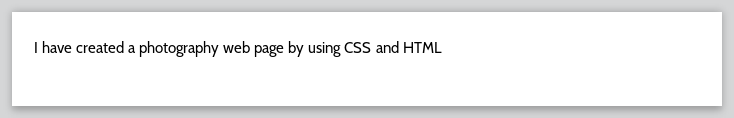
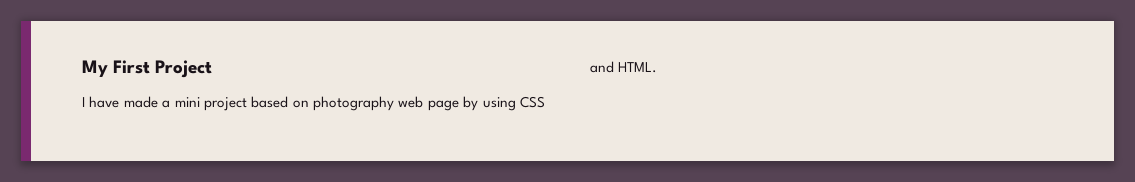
[34,41,137,53] I have created a -> [82,60,213,78] [82,96,309,111] My First Project // I have made a mini project based on
[402,42,442,53] HTML -> [618,62,658,73] HTML.

